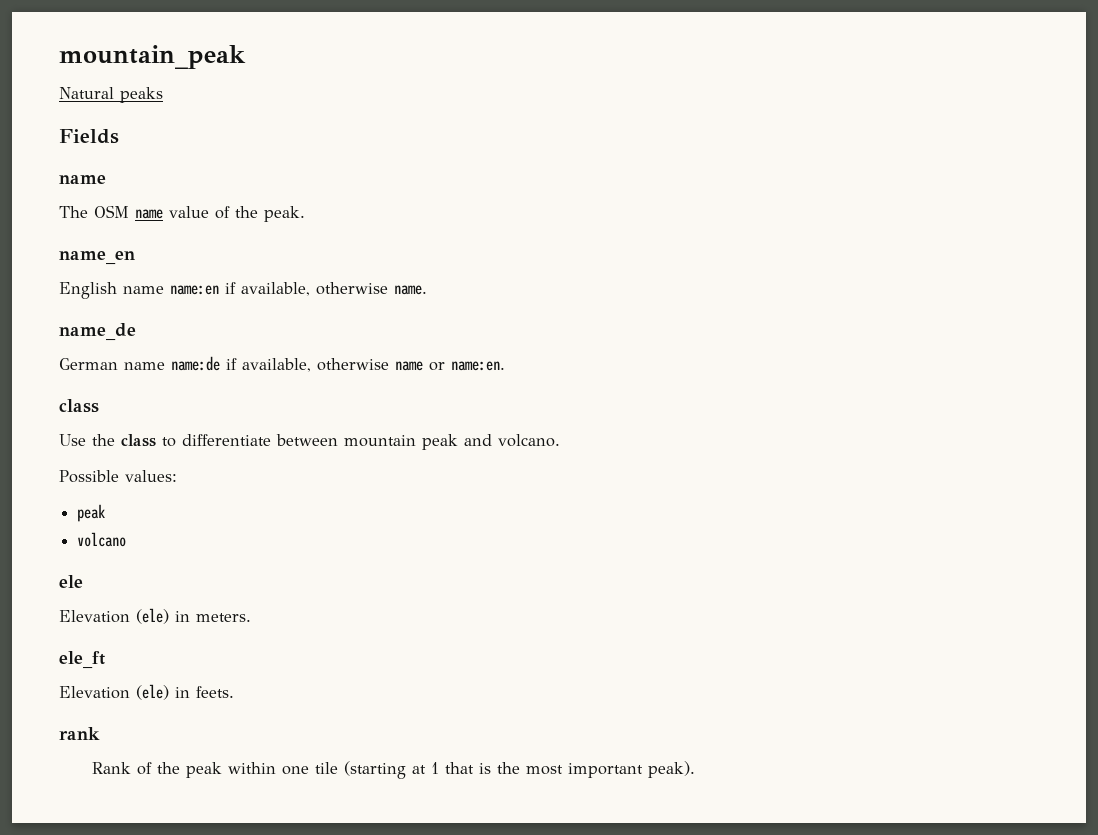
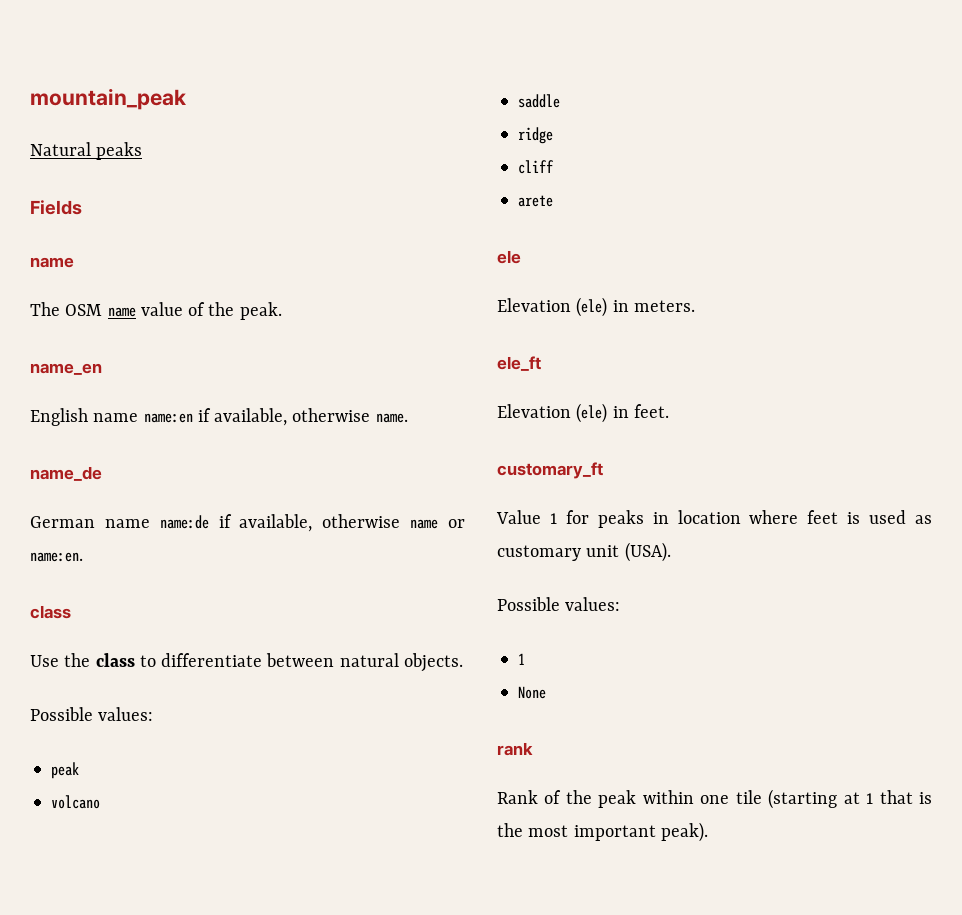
[344,434,560,450] mountain peak and volcano. -> [339,653,463,672] natural objects.
(127, 539) none -> [518,94,561,108] [518,127,554,144] [518,160,555,174] [518,195,554,207] // saddle // ridge // cliff // arete
[196,686,234,698] feets. -> [633,404,669,418] [497,462,603,479] [496,510,932,528] [497,542,671,562] [497,597,621,611] [518,653,526,665] [518,686,547,699] feet. // customary_ft // Value 1 for peaks in location where feet is used as customary unit (USA). // Possible values: // 1 // None

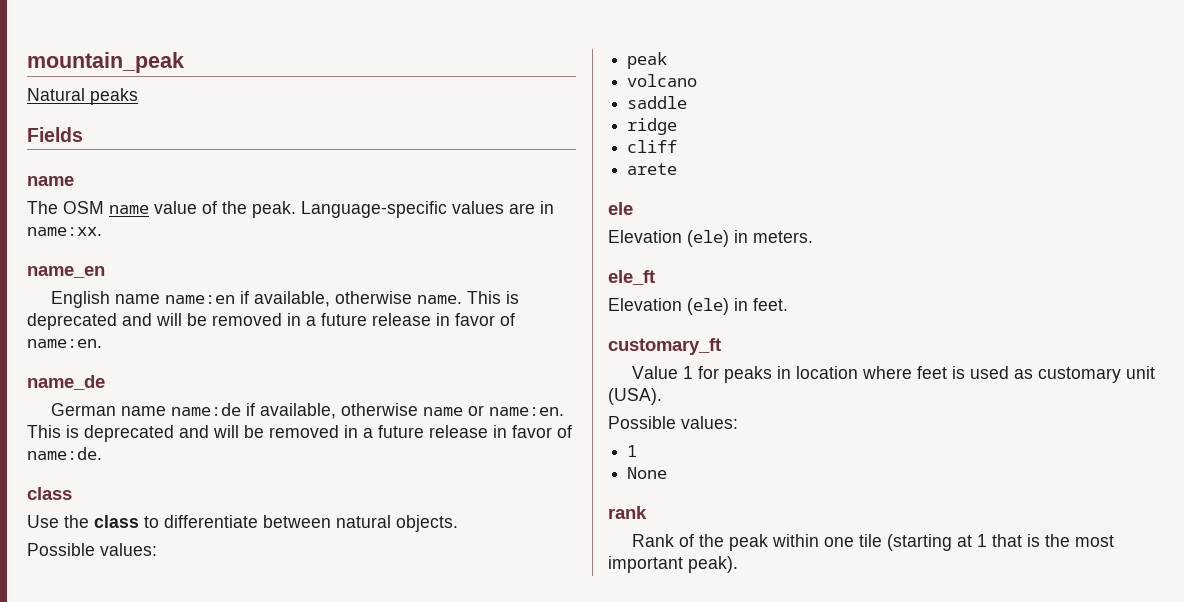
(282, 311) none -> [301,201,554,218] [27,227,102,236] Language-specific values are in name:xx.
(408, 418) none -> [466,291,519,304] [27,313,515,330] [27,339,102,348] This is deprecated and will be removed in a future release in favor of name:en.
(83, 557) none -> [27,425,572,442] [27,447,102,460] This is deprecated and will be removed in a future release in favor of name:de.

